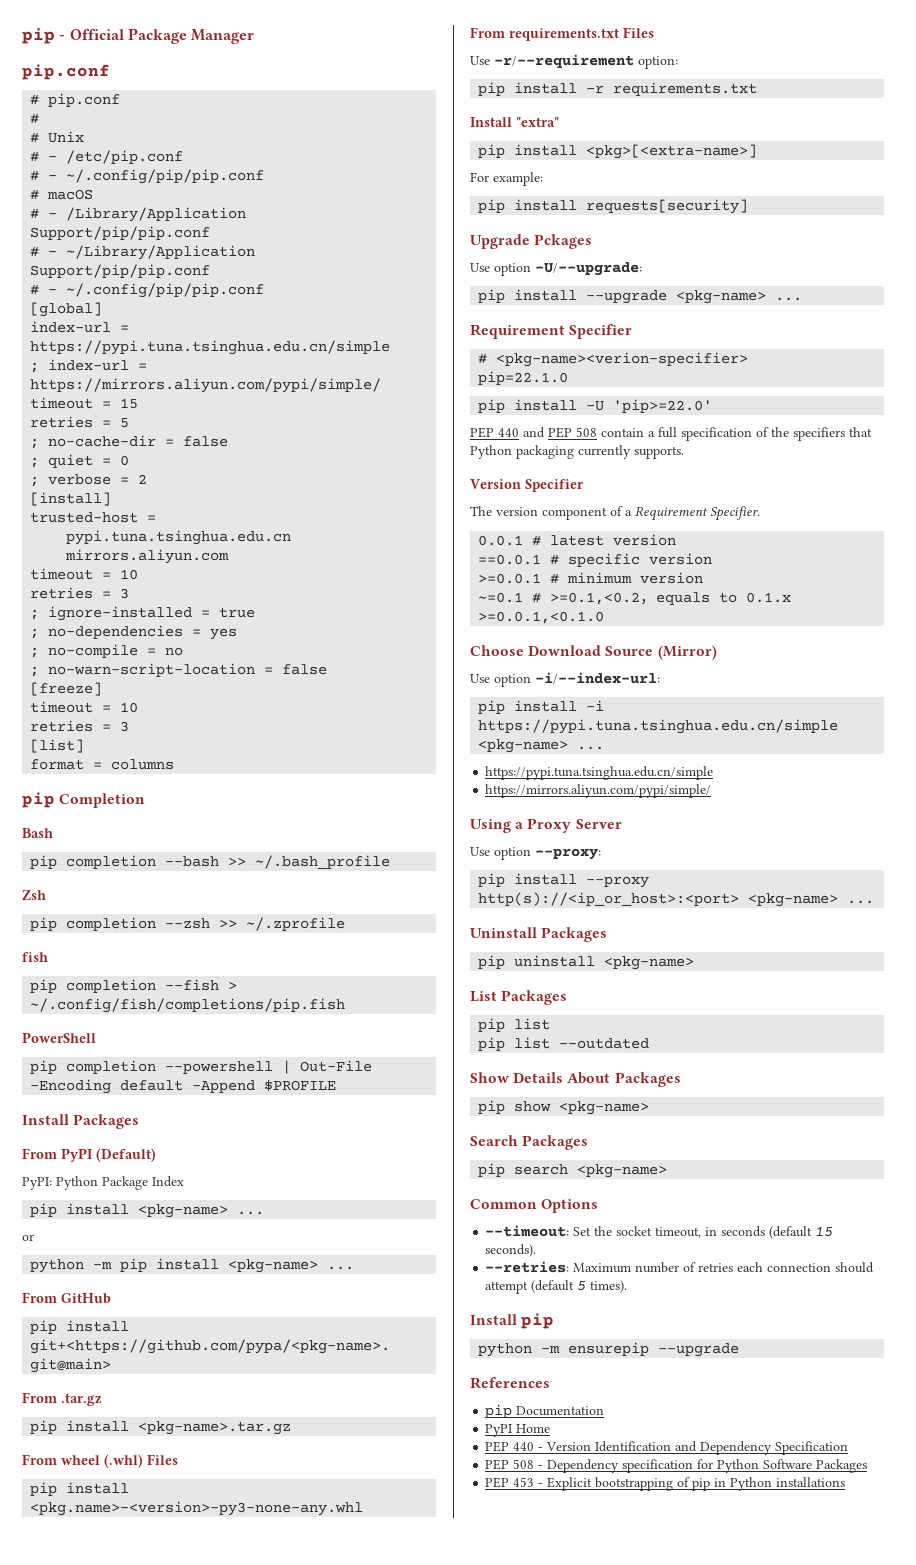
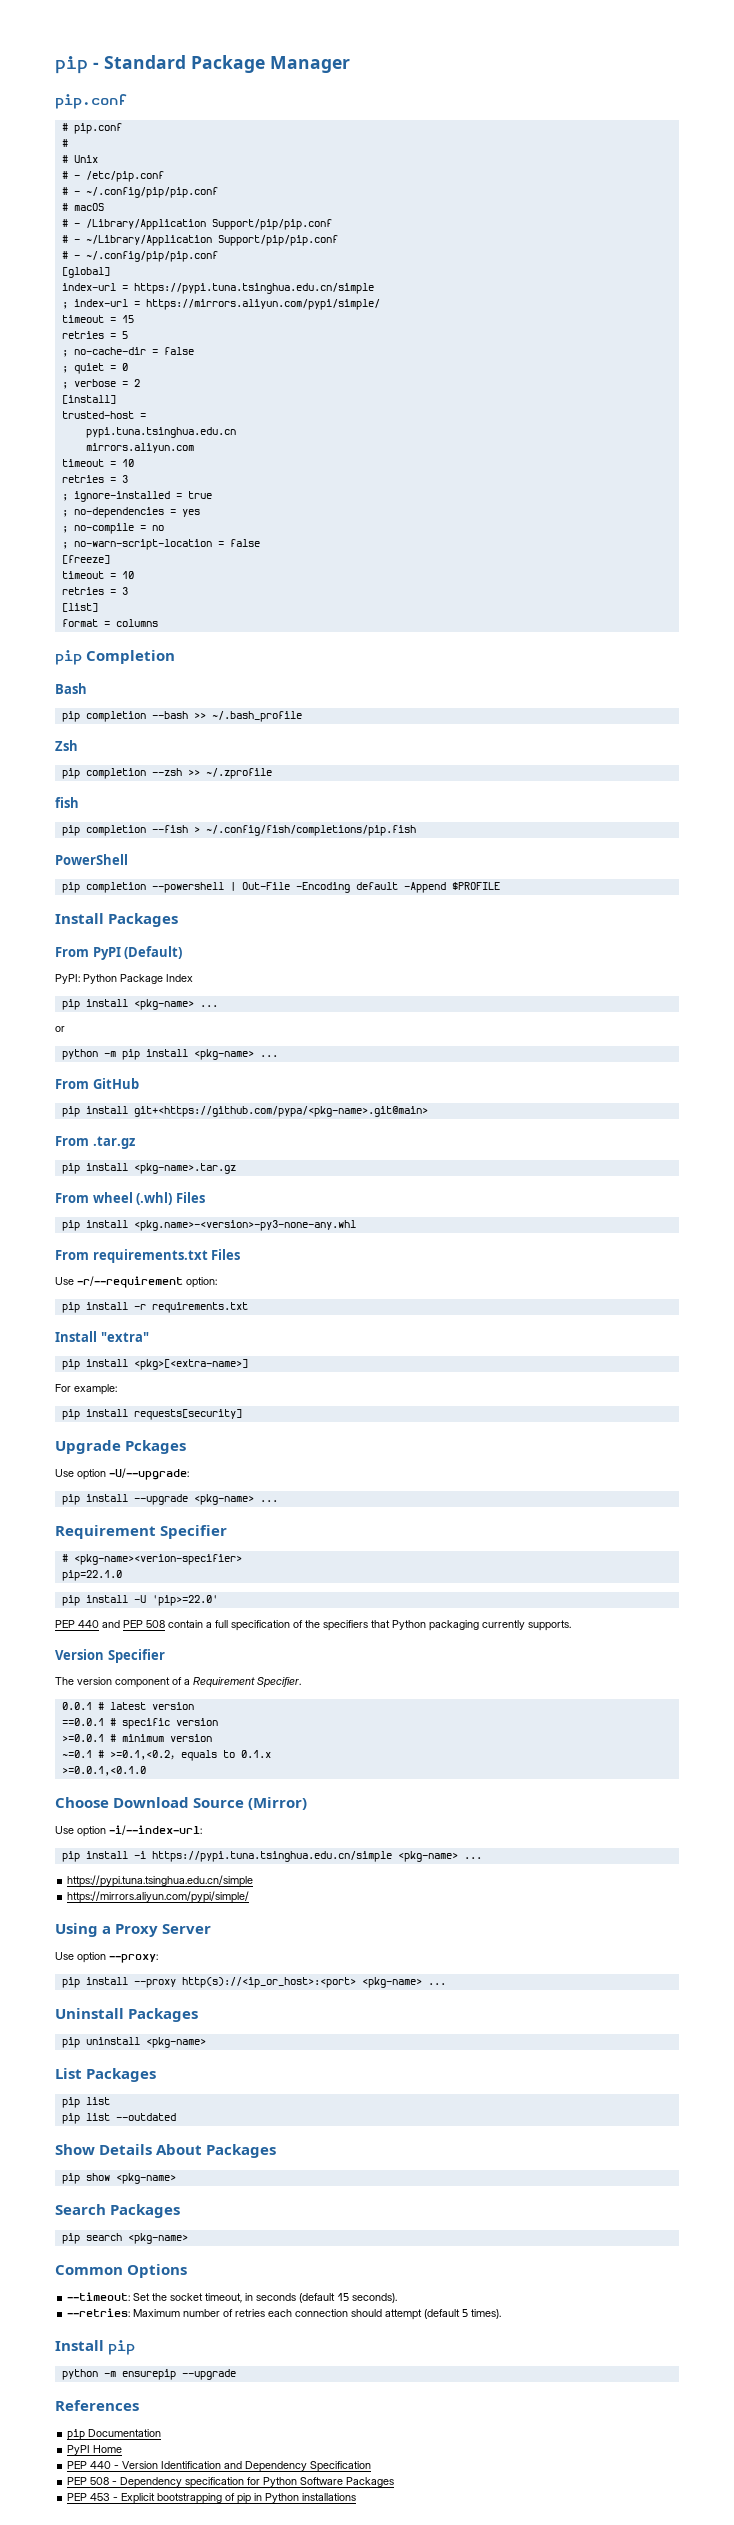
[69,29,124,40] Official -> [104,55,186,69] Standard

